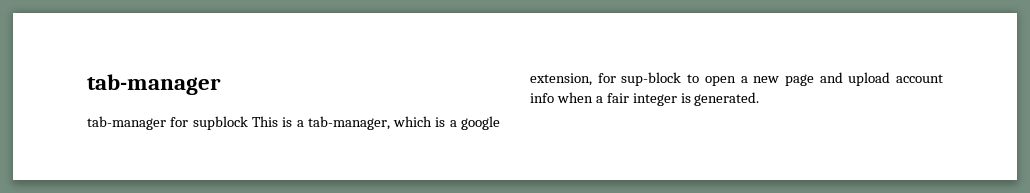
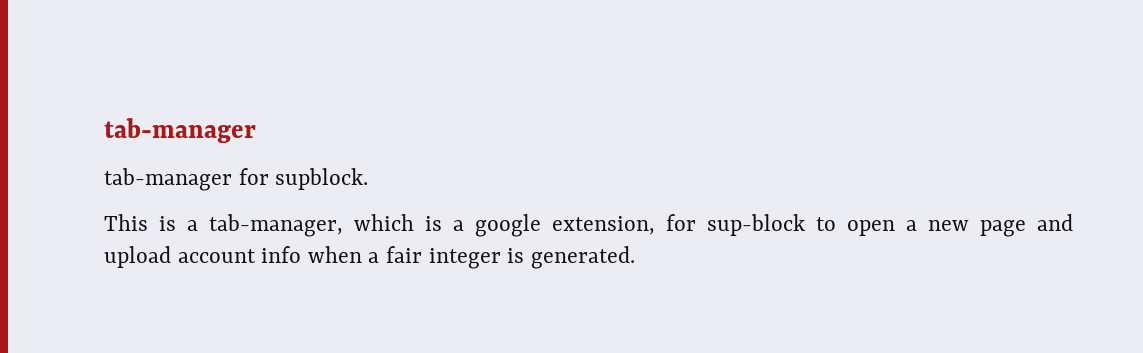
[192,116,248,130] supblock -> [275,168,369,190] supblock. //

